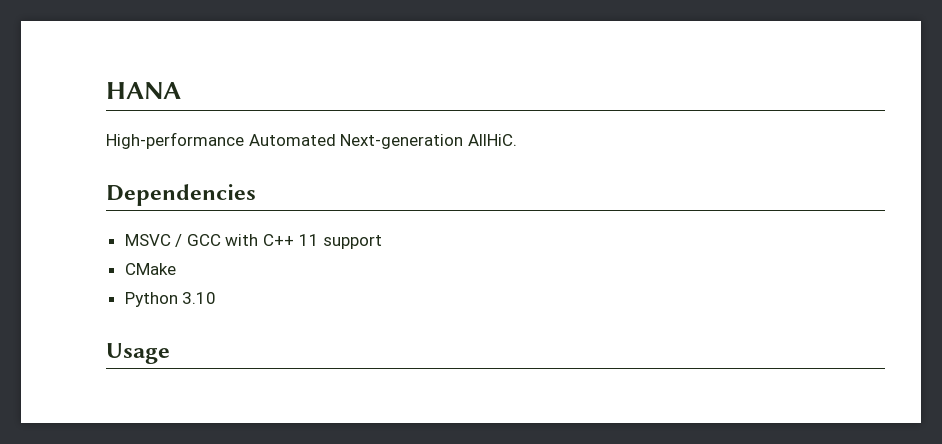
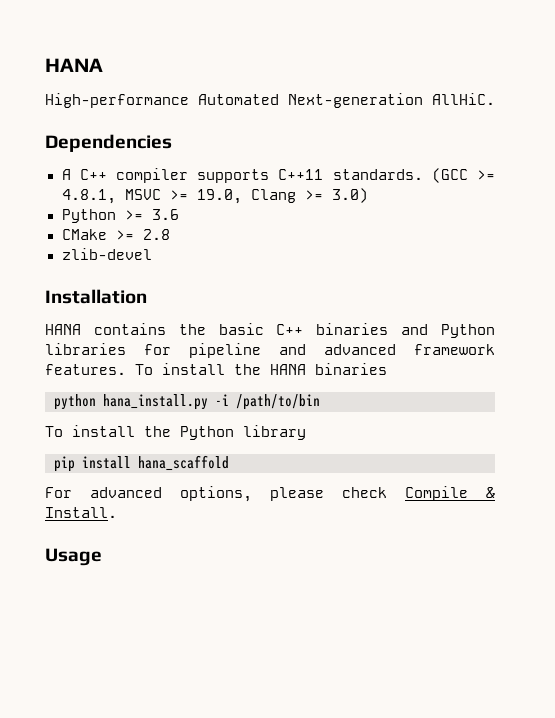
[124,234,383,249] [124,263,176,275] [124,292,217,307] MSVC / GCC with C++ 11 support // CMake // Python 3.10 -> [61,168,496,183] [61,188,368,204] [61,209,179,223] [61,229,170,240] [61,248,152,260] [45,289,147,304] [45,323,495,338] [45,343,495,358] [45,363,387,375] [54,394,320,410] [45,425,306,440] [54,455,229,472] [45,486,495,502] [45,507,117,518] A C++ compiler supports C++11 standards. (GCC >= 4.8.1, MSVC >= 19.0, Clang >= 3.0) // Python >= 3.6 // CMake >= 2.8 // zlib-devel // Installation // HANA contains the basic C++ binaries and Python libraries for pipeline and advanced framework features. To install the HANA binaries // python hana_install.py -i /path/to/bin // To install the Python library // pip install hana_scaffold // For advanced options, please check Compile & Install.

